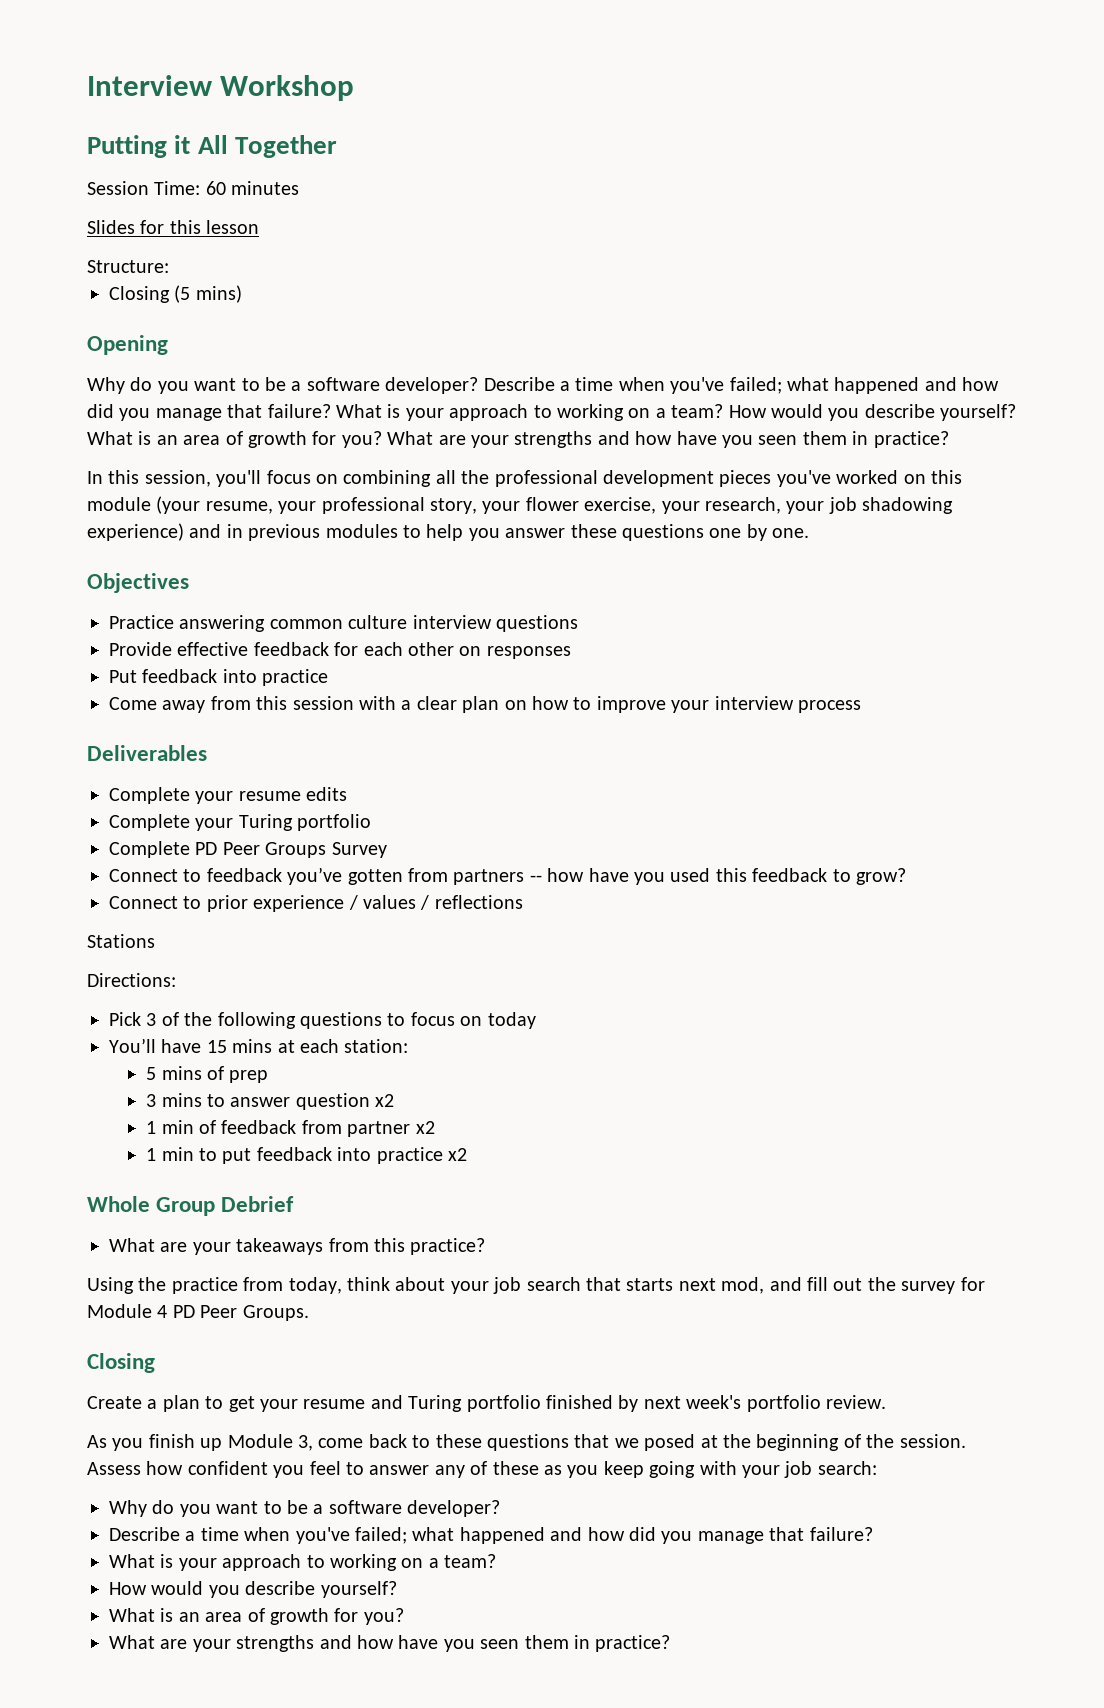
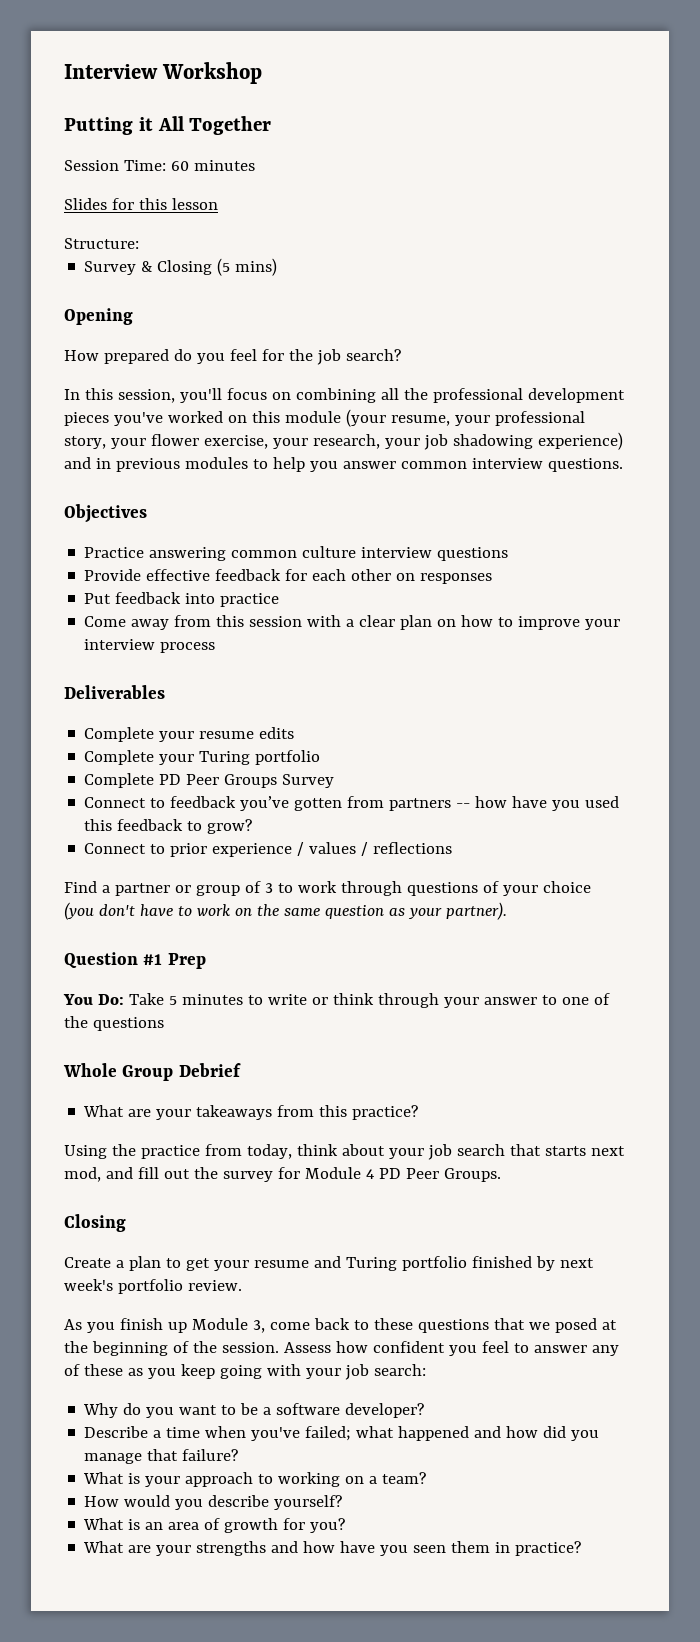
(169, 266) none -> [84,261,153,275] Survey &
[87,377,1000,394] [87,404,1017,421] [87,431,949,448] Why do you want to be a software developer? Describe a time when you've failed; what happened and how did you manage that failure? What is your approach to working on a team? How would you describe yourself? What is an area of growth for you? What are your strengths and how have you seen them in practice? -> [64,349,401,365] How prepared do you feel for the job search?
[570,524,810,541] these questions one by one. -> [400,458,623,472] common interview questions.
[87,934,155,948] [87,973,176,987] [109,1012,536,1029] [109,1038,409,1053] [146,1066,269,1083] [146,1093,395,1110] [146,1120,435,1137] [146,1147,467,1164] Stations // Directions: // Pick 3 of the following questions to focus on today // You’ll have 15 mins at each station: // 5 mins of prep // 3 mins to answer question x2 // 1 min of feedback from partner x2 // 1 min to put feedback into practice x2 -> [64,881,591,896] [64,902,507,920] [64,952,206,969] [63,993,610,1008] [64,1016,164,1031] Find a partner or group of 3 to work through questions of your choice (you don't have to work on the same question as your partner). // Question #1 Prep // You Do: Take 5 minutes to write or think through your answer to one of the questions

